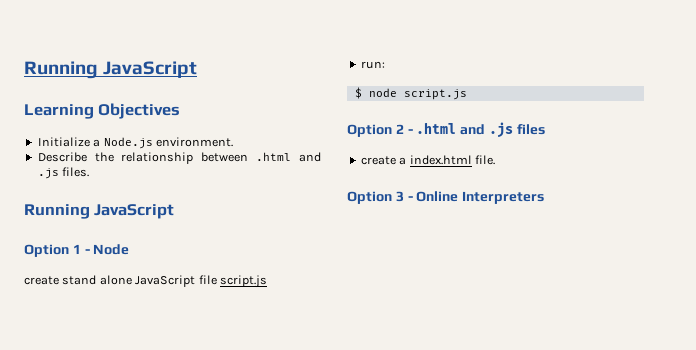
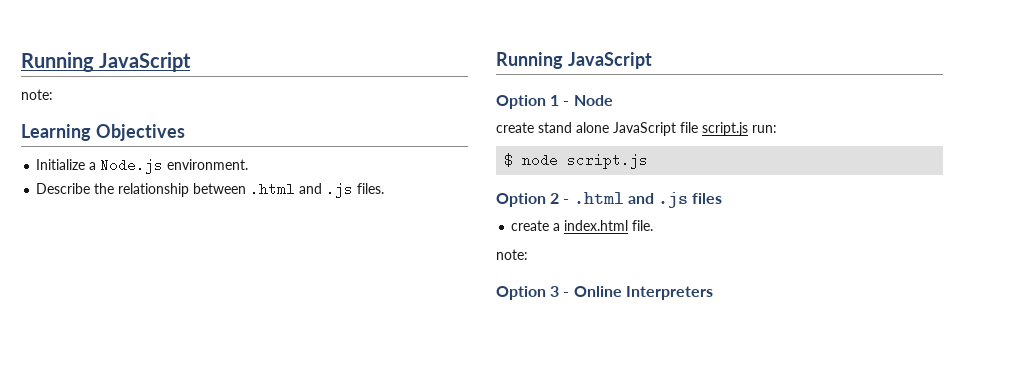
[24,61,198,79] Running JavaScript -> [21,52,192,72] [21,89,53,100] Running JavaScript // note:
(267, 281) // -> (748, 129) none
(495, 160) none -> [496,249,528,260] // note:

